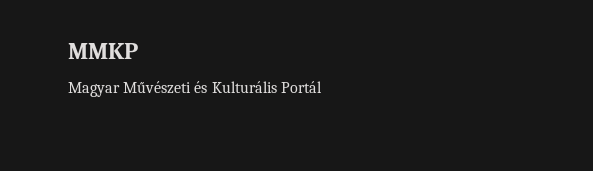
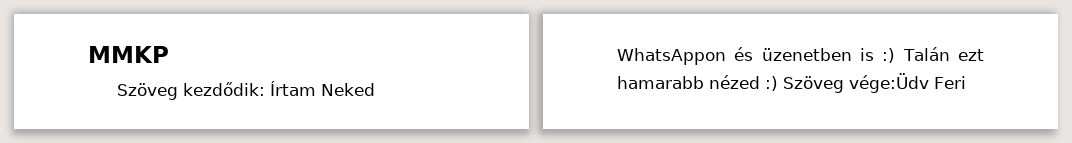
[68,81,322,97] Magyar Művészeti és Kulturális Portál -> [117,81,376,100] [617,47,984,65] [617,73,966,93] Szöveg kezdődik: Írtam Neked WhatsAppon és üzenetben is :) Talán ezt hamarabb nézed :) Szöveg vége:Üdv Feri

